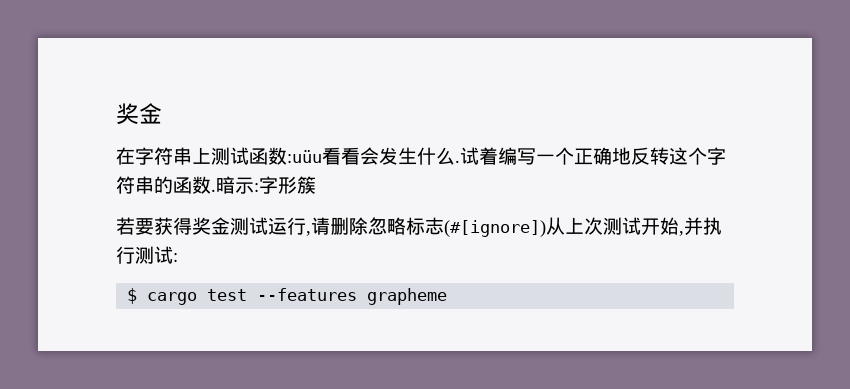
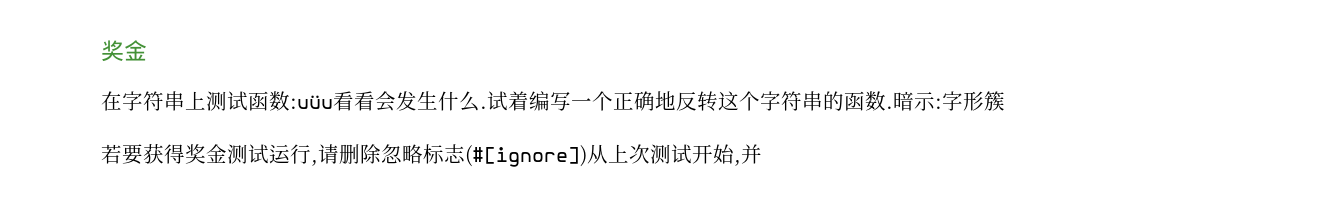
[703,217,722,235] [116,246,178,264] [127,288,448,305] 执行测试: // $ cargo test --features grapheme -> (762, 154) none

